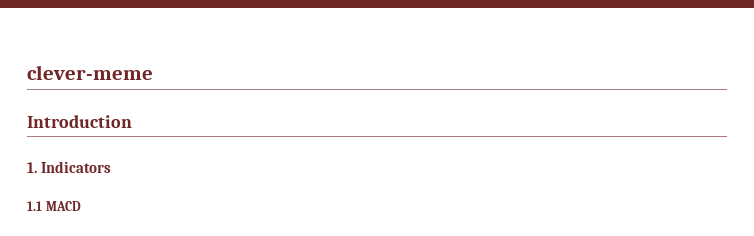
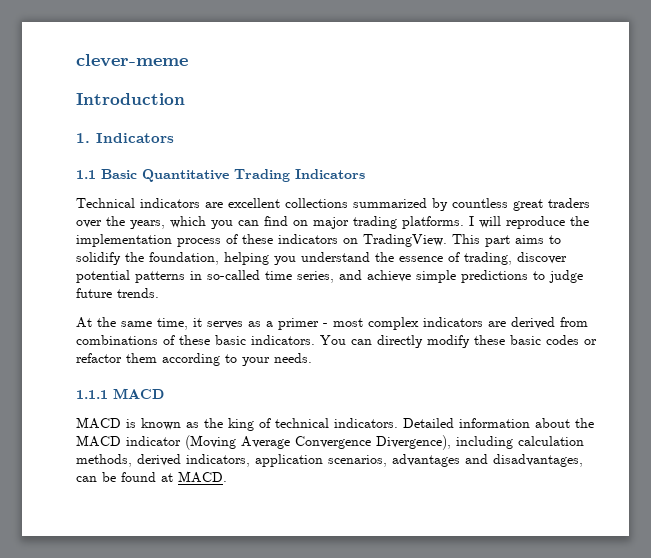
[45,201,81,211] MACD -> [101,169,365,182] [76,198,590,211] [76,216,589,229] [76,234,561,247] [76,252,567,265] [76,270,583,283] [76,288,159,298] [76,317,588,330] [76,335,597,348] [76,353,312,366] [76,388,164,399] [76,417,594,431] [76,435,584,450] [76,454,583,467] [76,471,227,483] Basic Quantitative Trading Indicators // Technical indicators are excellent collections summarized by countless great traders over the years, which you can find on major trading platforms. I will reproduce the implementation process of these indicators on TradingView. This part aims to solidify the foundation, helping you understand the essence of trading, discover potential patterns in so-called time series, and achieve simple predictions to judge future trends. // At the same time, it serves as a primer - most complex indicators are derived from combinations of these basic indicators. You can directly modify these basic codes or refactor them according to your needs. // 1.1.1 MACD // MACD is known as the king of technical indicators. Detailed information about the MACD indicator (Moving Average Convergence Divergence), including calculation methods, derived indicators, application scenarios, advantages and disadvantages, can be found at MACD.

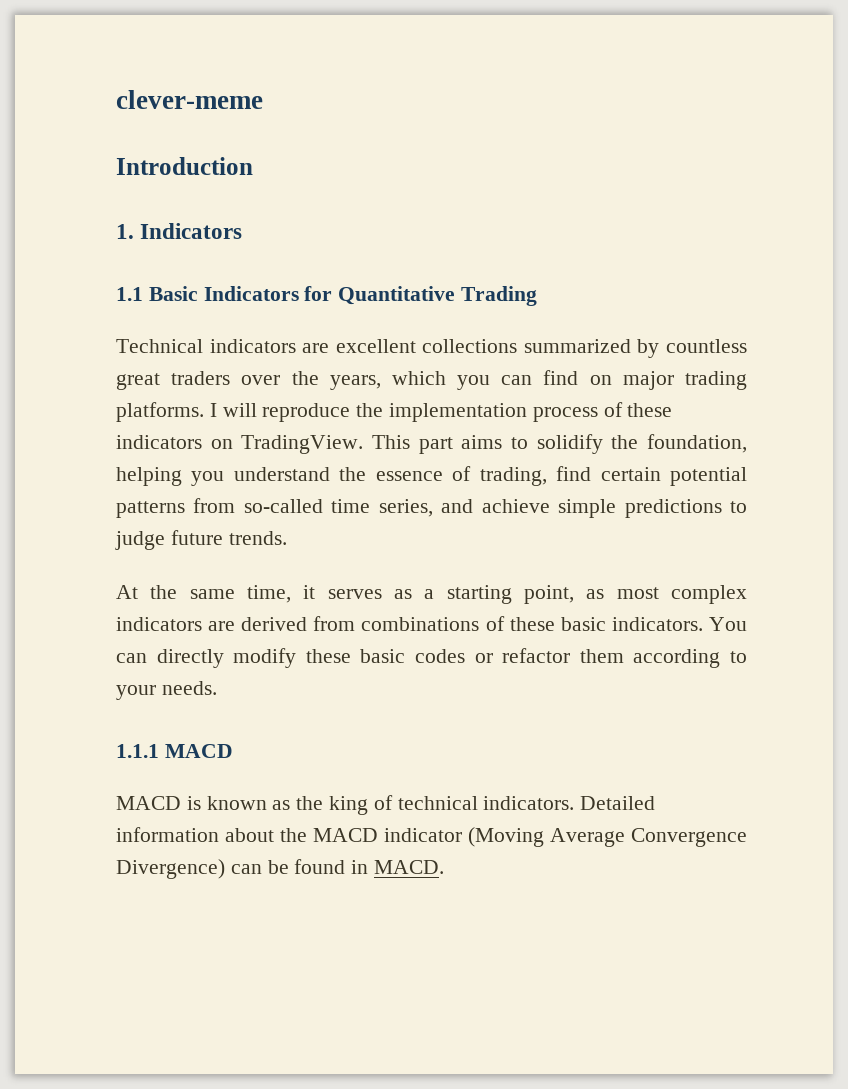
(137, 174) none -> [203,286,333,301] Indicators for
[295,169,365,179] Indicators -> (538, 296) none
[517,252,567,264] discover -> [556,466,661,481] find certain
[190,271,202,280] in -> [193,498,236,513] from
[278,318,328,330] primer - -> [446,585,605,604] starting point, as
[376,435,584,450] [76,454,583,467] Divergence), including calculation methods, derived indicators, application scenarios, advantages and disadvantages, -> [116,859,225,879] Divergence)
[161,473,173,482] at -> [351,860,369,874] in

